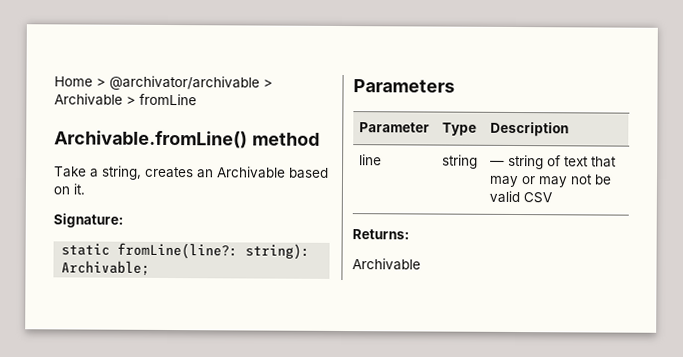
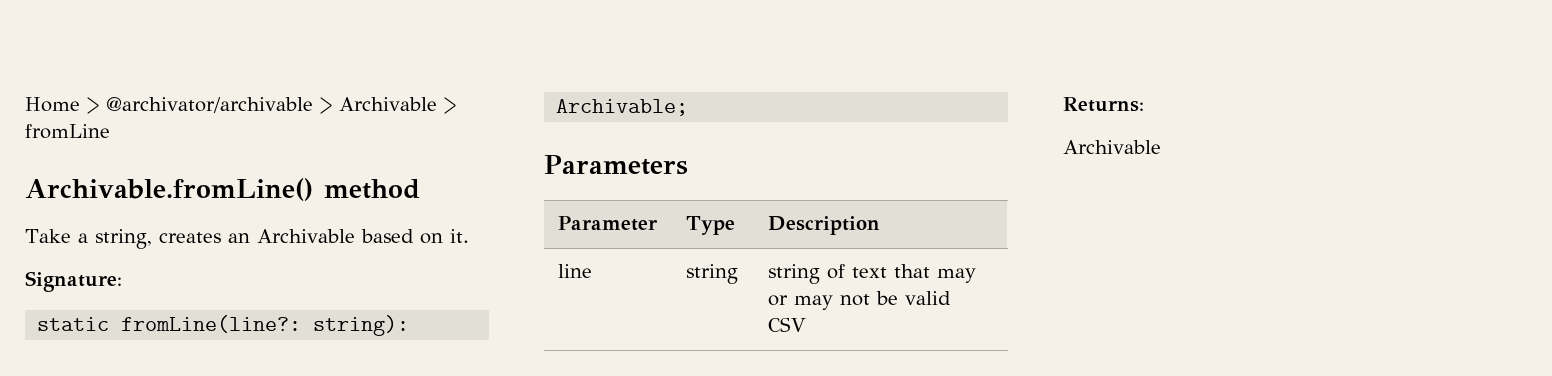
[490,160,506,166] — -> (739, 274) none

